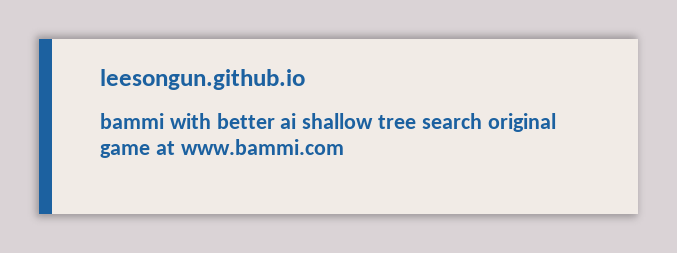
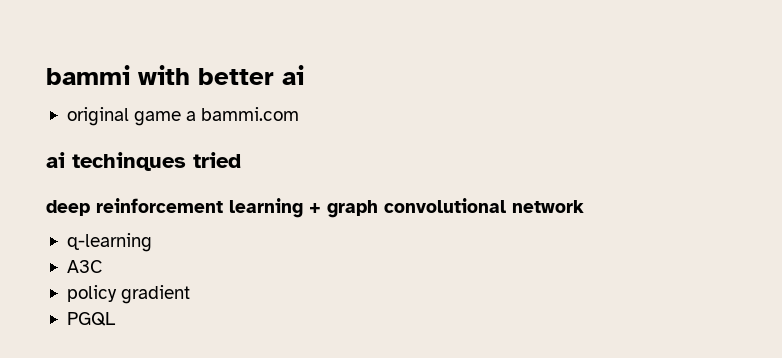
[100,69,305,90] leesongun.github.io // -> (46, 75) none
[302,113,556,132] [100,139,344,158] shallow tree search original game at www.bammi.com -> [66,107,300,126] [46,152,241,171] [46,198,584,218] [66,233,152,252] [66,260,102,273] [66,285,191,304] [66,312,116,326] // original game a bammi.com // ai techinques tried // deep reinforcement learning + graph convolutional network // q-learning // A3C // policy gradient // PGQL

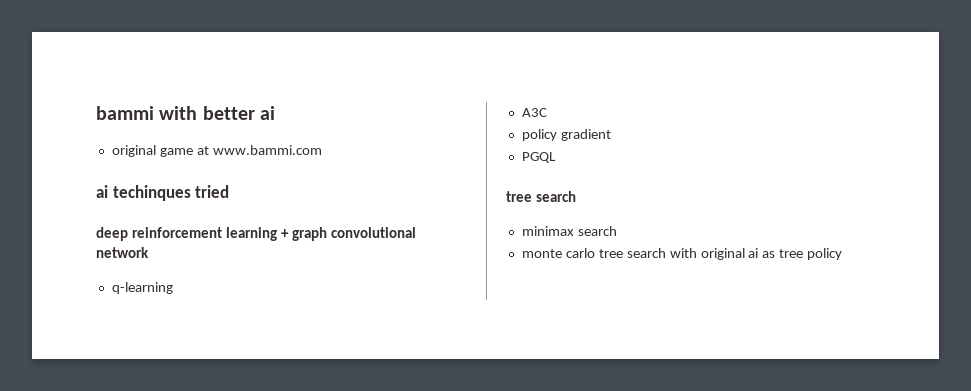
[186,107,300,121] a bammi.com -> [196,145,322,155] at www.bammi.com
(116, 319) none -> [506,191,576,202] [521,226,617,236] [521,248,843,260] // tree search // minimax search // monte carlo tree search with original ai as tree policy

